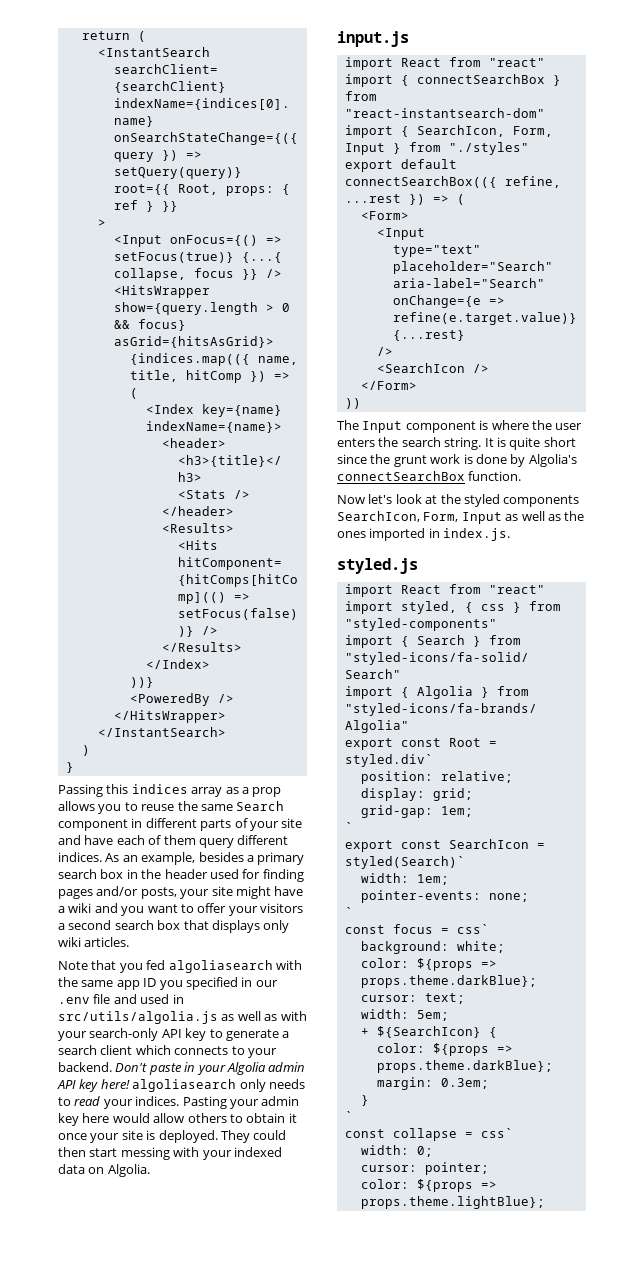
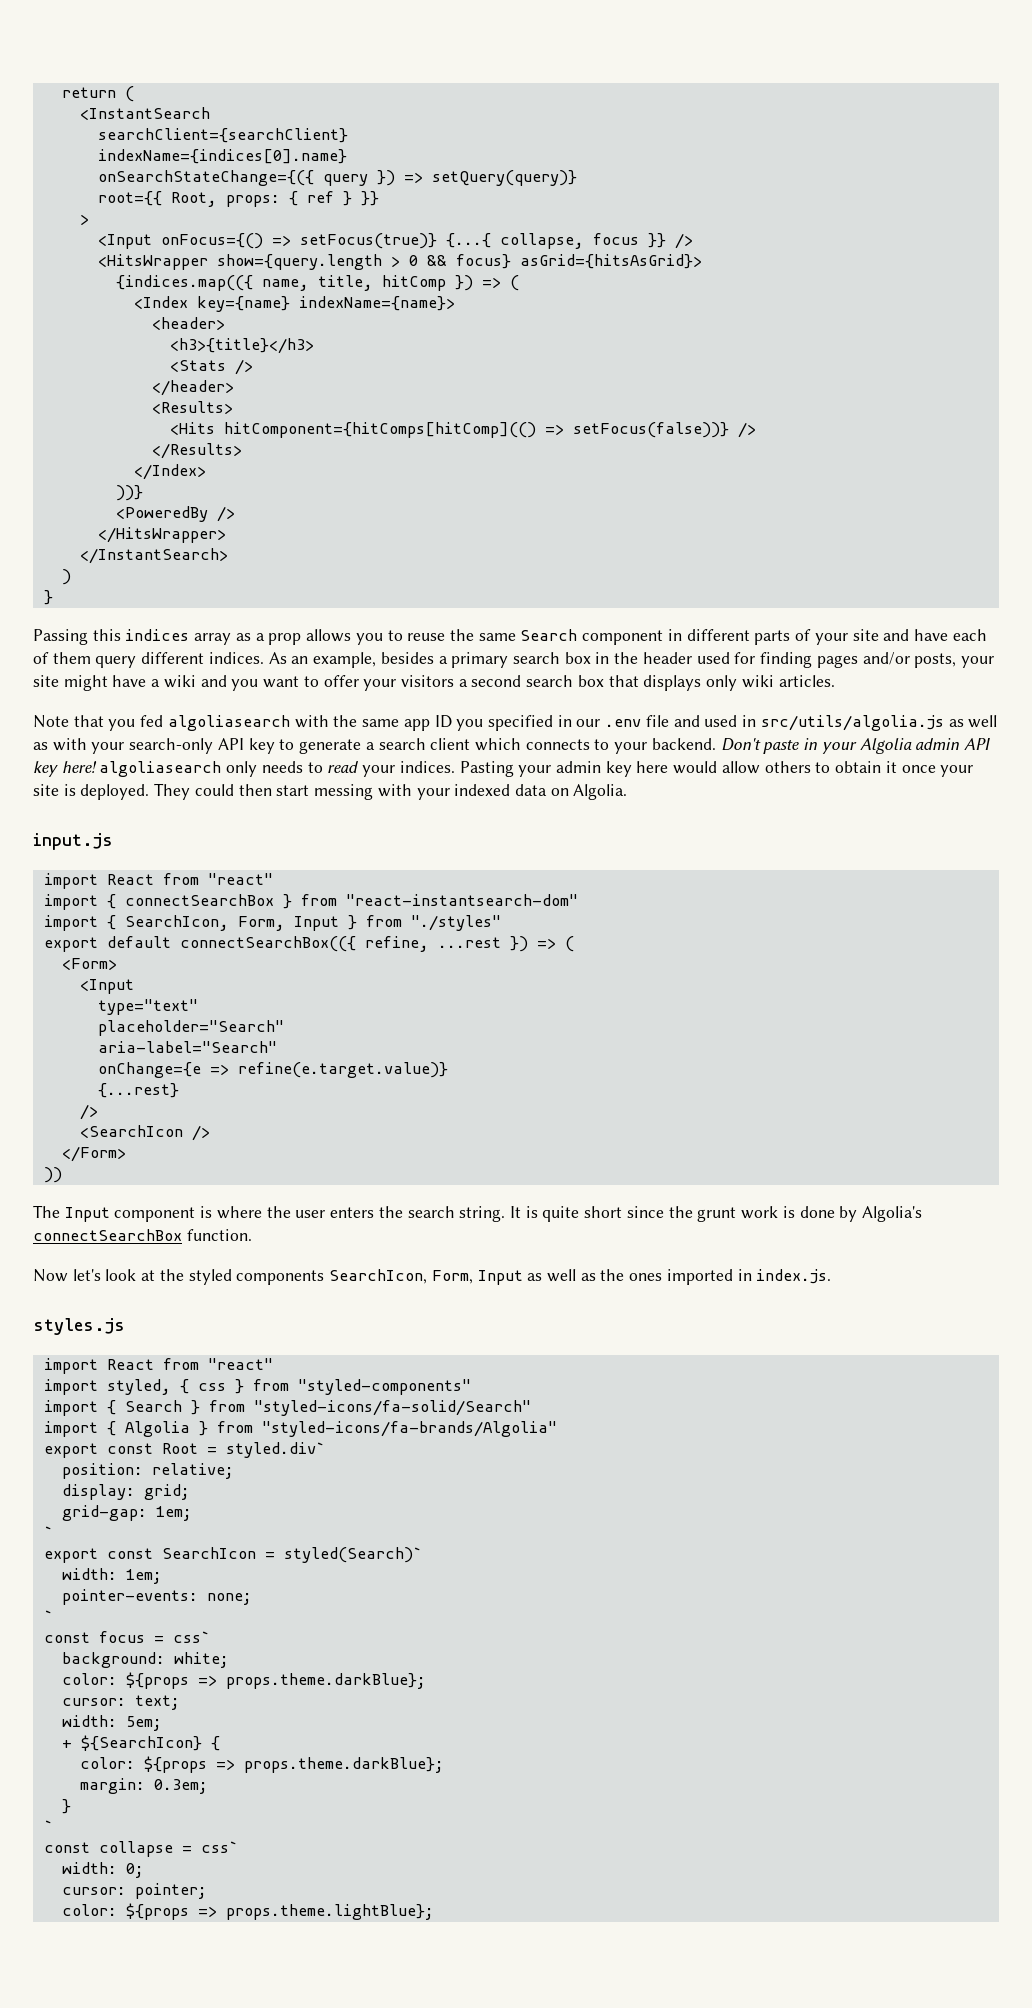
[337,558,418,574] styled.js -> [33,1318,125,1335] styles.js

